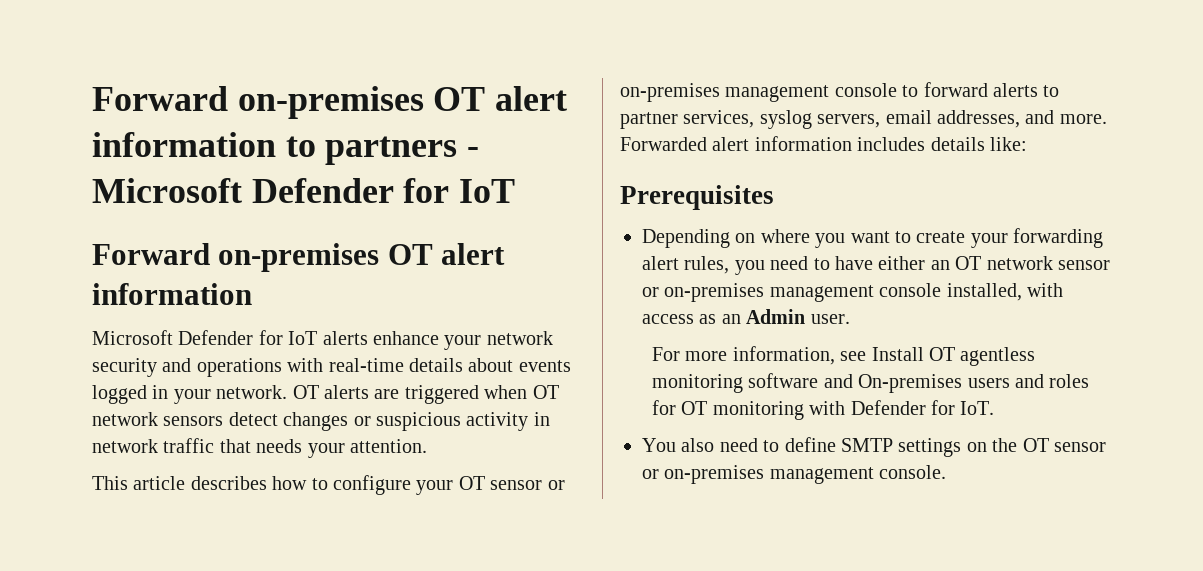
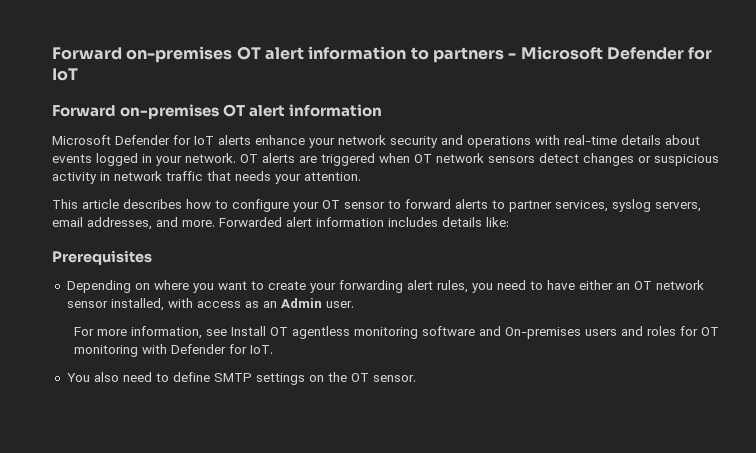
[547,480,565,490] [620,83,897,102] or on-premises management console -> (385, 205) none
[642,283,942,302] or on-premises management console -> (108, 304) none
[1054,442,1106,452] [642,465,947,484] sensor or on-premises management console. -> [372,375,416,382] sensor.

